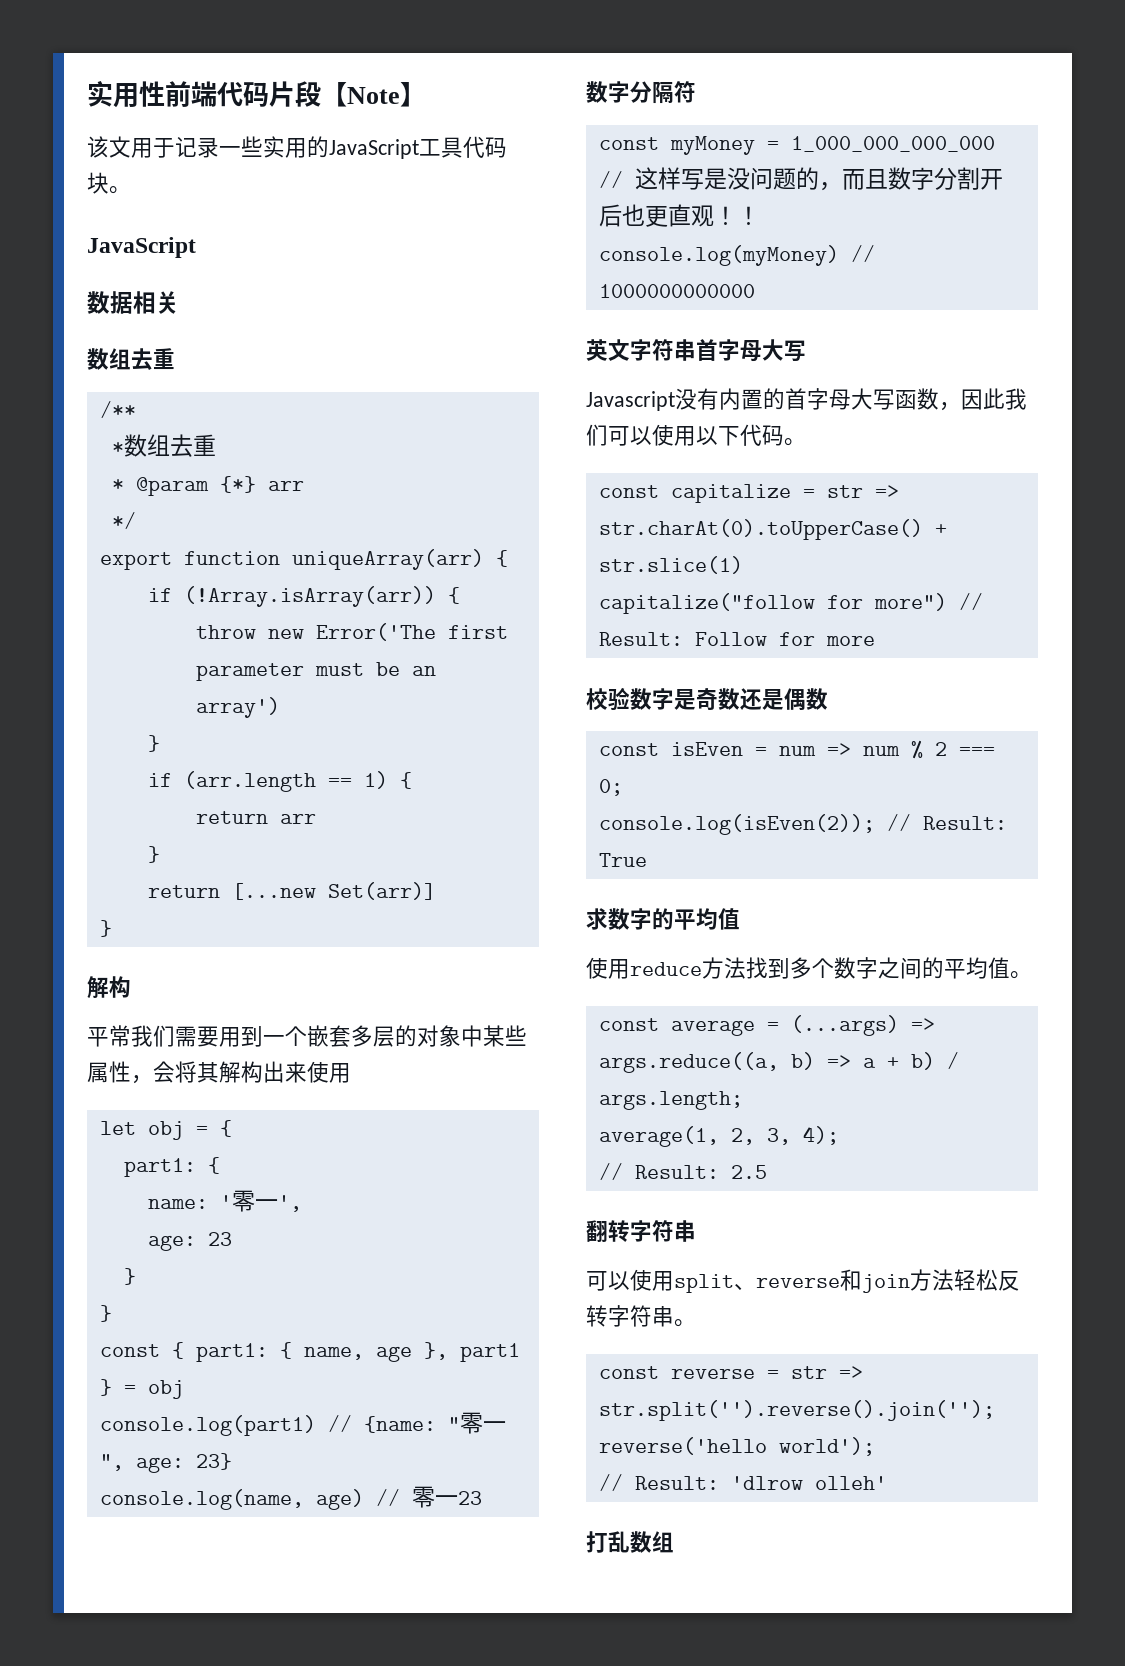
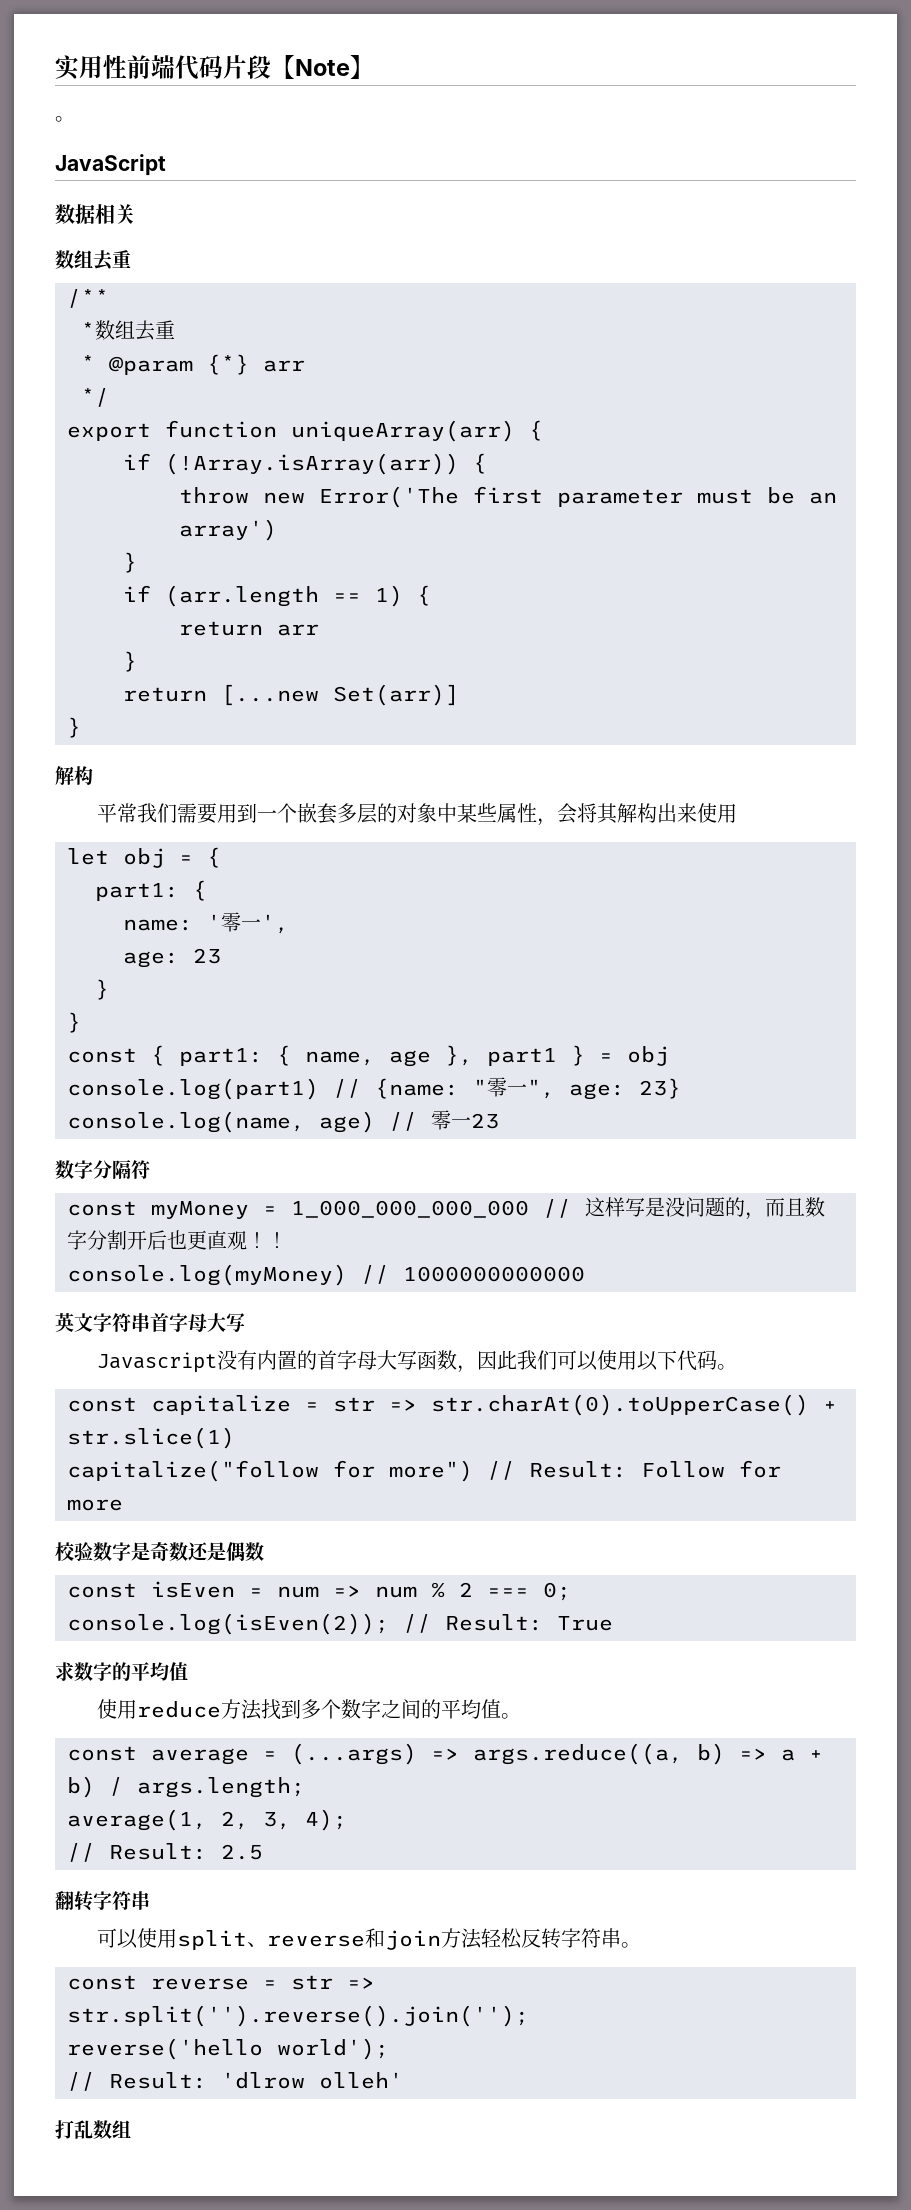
[87,136,507,159] [87,172,109,194] 该文用于记录一些实用的JavaScript工具代码块 -> (374, 67) none

